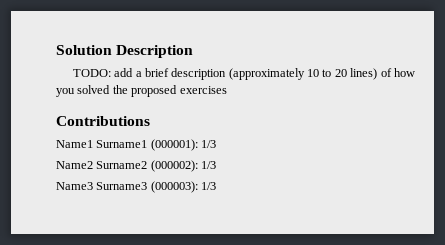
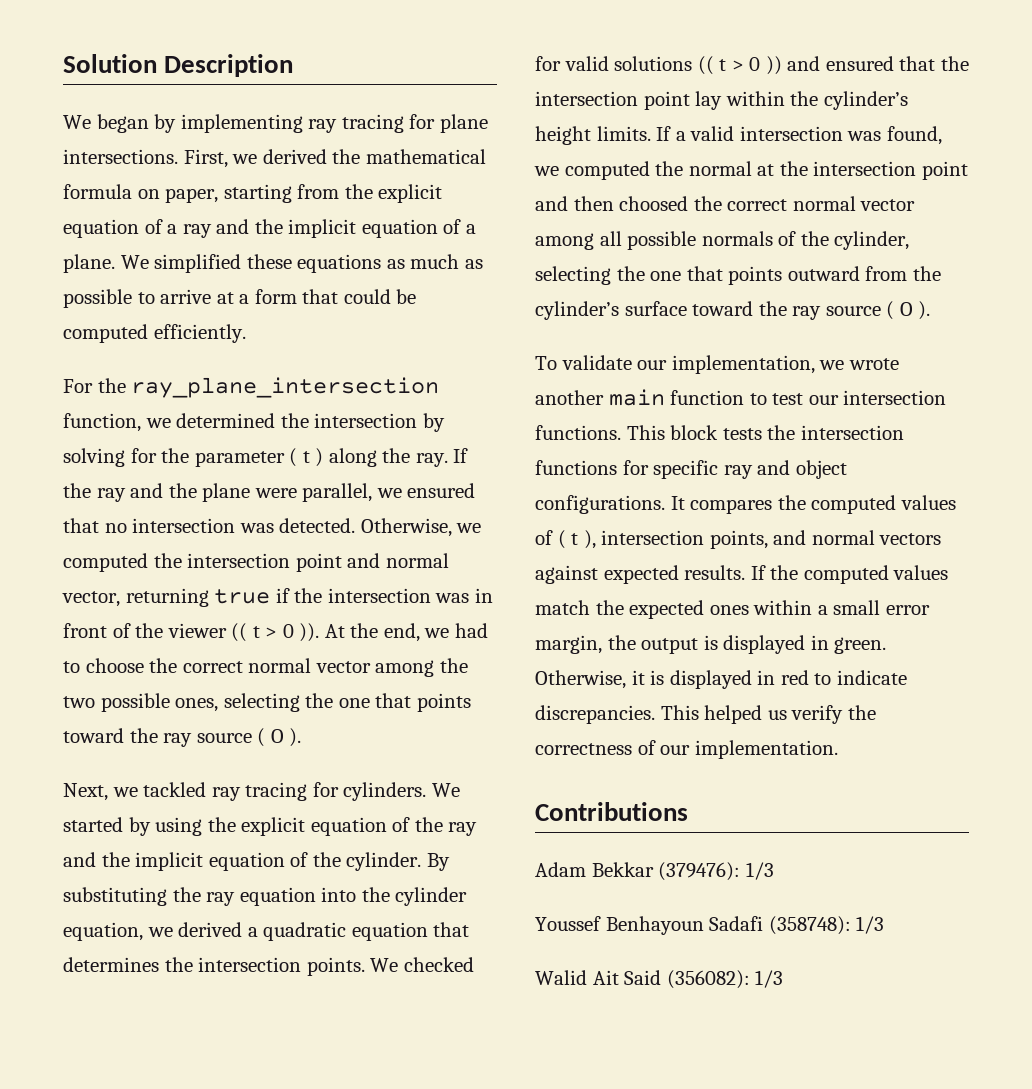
[72,68,416,80] [56,85,227,97] [56,116,150,126] [56,139,217,151] [56,160,217,172] [56,181,198,193] TODO: add a brief description (approximately 10 to 20 lines) of how you solved the proposed exercises // Contributions // Name1 Surname1 (000001): 1/3 // Name2 Surname2 (000002): 1/3 // Name3 Surname3 (000003): -> [63,114,488,133] [63,149,486,168] [63,184,443,203] [63,219,476,238] [63,254,483,273] [63,289,417,308] [63,324,246,343] [63,377,440,398] [63,413,445,432] [63,448,469,467] [63,483,476,502] [63,518,482,537] [63,553,449,572] [62,588,493,607] [63,623,488,642] [63,658,468,677] [63,693,471,712] [63,728,302,747] [63,782,460,801] [63,817,478,836] [63,852,450,871] [63,887,468,906] [63,922,470,941] [63,957,474,976] [535,56,969,75] [535,91,908,110] [535,126,942,145] [534,161,968,180] [535,196,916,211] [535,231,910,250] [535,266,941,285] [535,301,931,320] [535,355,899,374] [535,389,947,406] [535,425,904,440] [535,460,847,479] [535,495,956,514] [535,530,942,549] [535,565,949,584] [535,600,930,619] [535,635,887,654] [535,670,907,689] [535,705,876,724] [535,740,838,759] [535,802,688,821] [535,862,774,881] [535,916,885,935] [535,970,750,989] We began by implementing ray tracing for plane intersections. First, we derived the mathematical formula on paper, starting from the explicit equation of a ray and the implicit equation of a plane. We simplified these equations as much as possible to arrive at a form that could be computed efficiently. // For the ray_plane_intersection function, we determined the intersection by solving for the parameter ( t ) along the ray. If the ray and the plane were parallel, we ensured that no intersection was detected. Otherwise, we computed the intersection point and normal vector, returning true if the intersection was in front of the viewer (( t > 0 )). At the end, we had to choose the correct normal vector among the two possible ones, selecting the one that points toward the ray source ( O ). // Next, we tackled ray tracing for cylinders. We started by using the explicit equation of the ray and the implicit equation of the cylinder. By substituting the ray equation into the cylinder equation, we derived a quadratic equation that determines the intersection points. We checked for valid solutions (( t > 0 )) and ensured that the intersection point lay within the cylinder’s height limits. If a valid intersection was found, we computed the normal at the intersection point and then choosed the correct normal vector among all possible normals of the cylinder, selecting the one that points outward from the cylinder’s surface toward the ray source ( O ). // To validate our implementation, we wrote another main function to test our intersection functions. This block tests the intersection functions for specific ray and object configurations. It compares the computed values of ( t ), intersection points, and normal vectors against expected results. If the computed values match the expected ones within a small error margin, the output is displayed in green. Otherwise, it is displayed in red to indicate discrepancies. This helped us verify the correctness of our implementation. // Contributions // Adam Bekkar (379476): 1/3 // Youssef Benhayoun Sadafi (358748): 1/3 // Walid Ait Said (356082):

